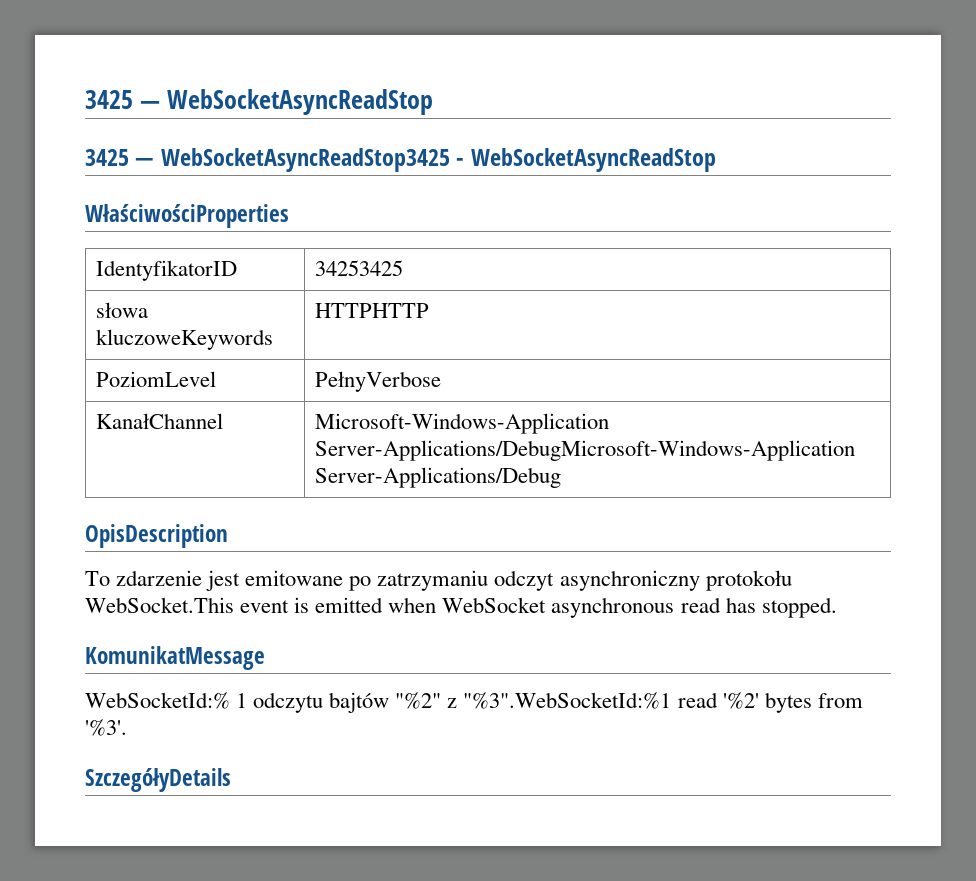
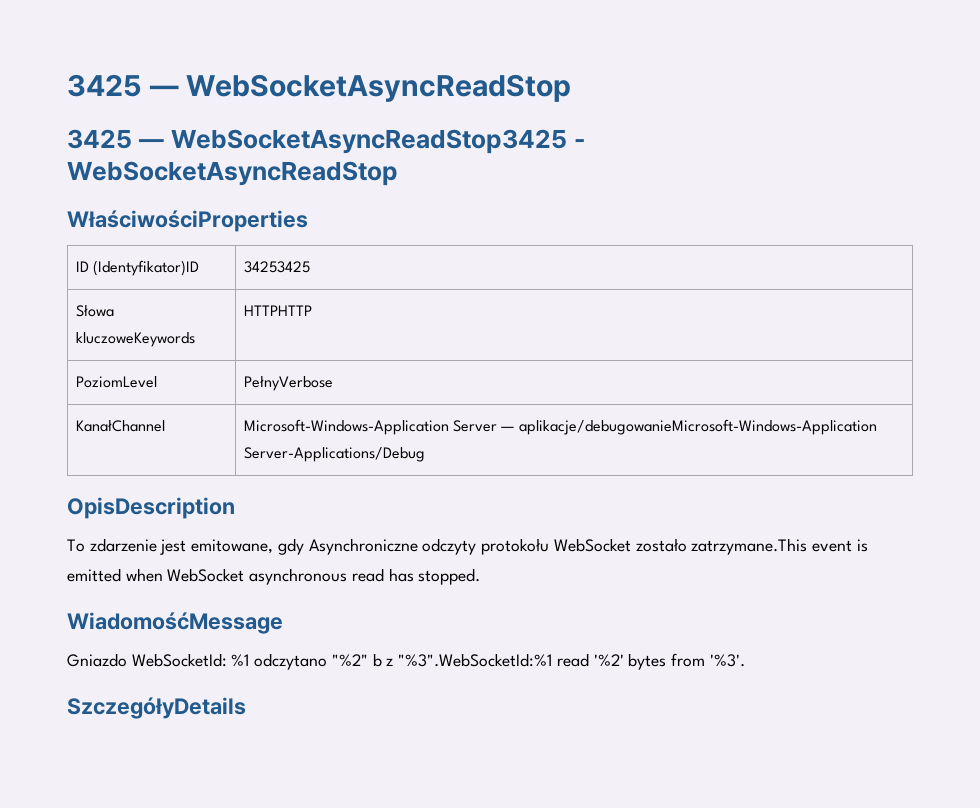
[96,260,238,281] IdentyfikatorID -> [75,260,200,276] ID (Identyfikator)ID
[96,302,149,318] słowa -> [75,305,114,317] Słowa
[315,440,856,461] Server-Applications/DebugMicrosoft-Windows-Application -> [453,419,877,435] Server — aplikacje/debugowanieMicrosoft-Windows-Application
[245,570,792,591] [85,597,234,613] emitowane po zatrzymaniu odczyt asynchroniczny protokołu WebSocket.This -> [191,538,808,555] emitowane, gdy Asynchroniczne odczyty protokołu WebSocket zostało zatrzymane.This
[85,646,265,670] [85,692,442,713] KomunikatMessage // WebSocketId:% 1 odczytu bajtów "%2" -> [67,612,283,634] [67,653,382,670] WiadomośćMessage // Gniazdo WebSocketId: %1 odczytano "%2" b

